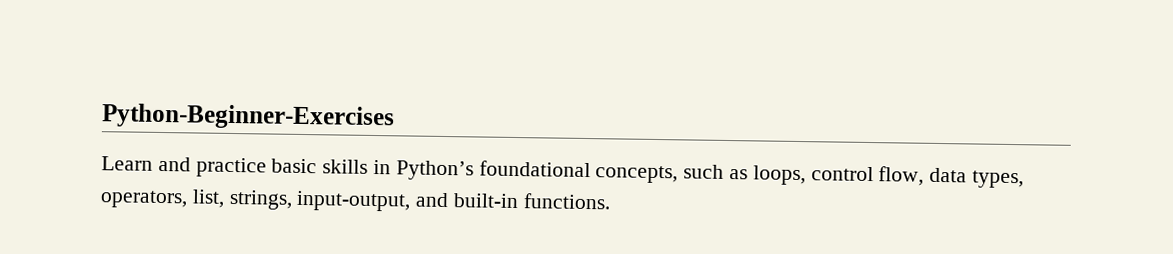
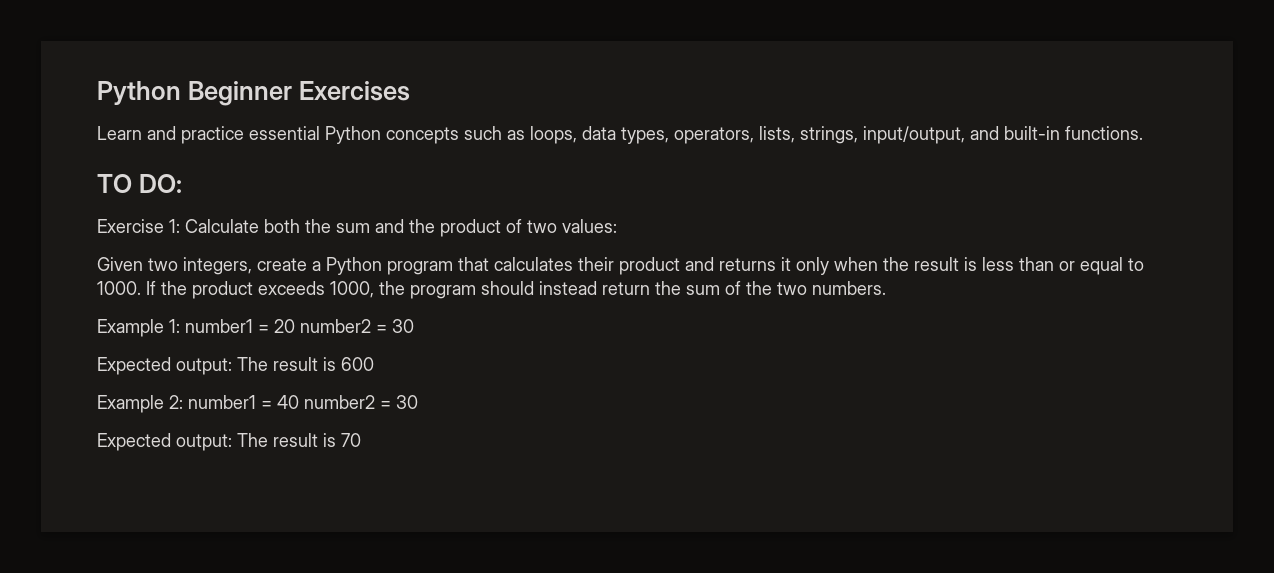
[101,103,395,131] Python-Beginner-Exercises -> [97,81,410,106] Python Beginner Exercises
[271,158,679,184] basic skills in Python’s foundational concepts, -> [249,126,459,144] essential Python concepts
[810,166,925,186] control flow, -> (577, 135) none
[191,189,412,212] list, strings, input-output, -> [759,126,965,144] lists, strings, input/output,
(611, 201) none -> [97,174,182,193] [97,219,617,237] [97,257,1144,275] [97,281,886,299] [97,319,414,337] [97,357,374,375] [97,395,418,413] [97,433,361,451] // TO DO: // Exercise 1: Calculate both the sum and the product of two values: // Given two integers, create a Python program that calculates their product and returns it only when the result is less than or equal to 1000. If the product exceeds 1000, the program should instead return the sum of the two numbers. // Example 1: number1 = 20 number2 = 30 // Expected output: The result is 600 // Example 2: number1 = 40 number2 = 30 // Expected output: The result is 70

